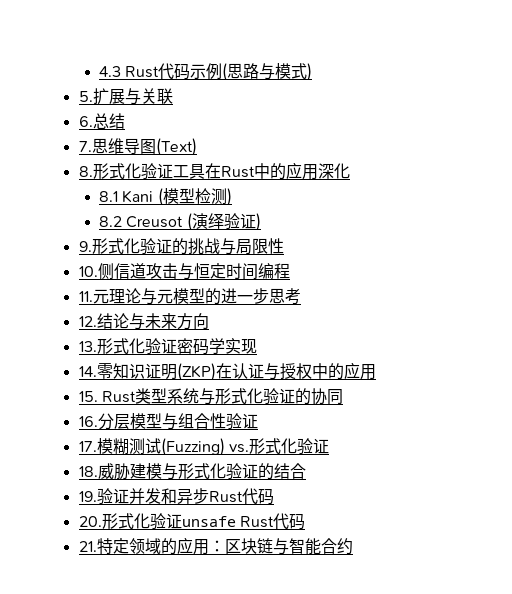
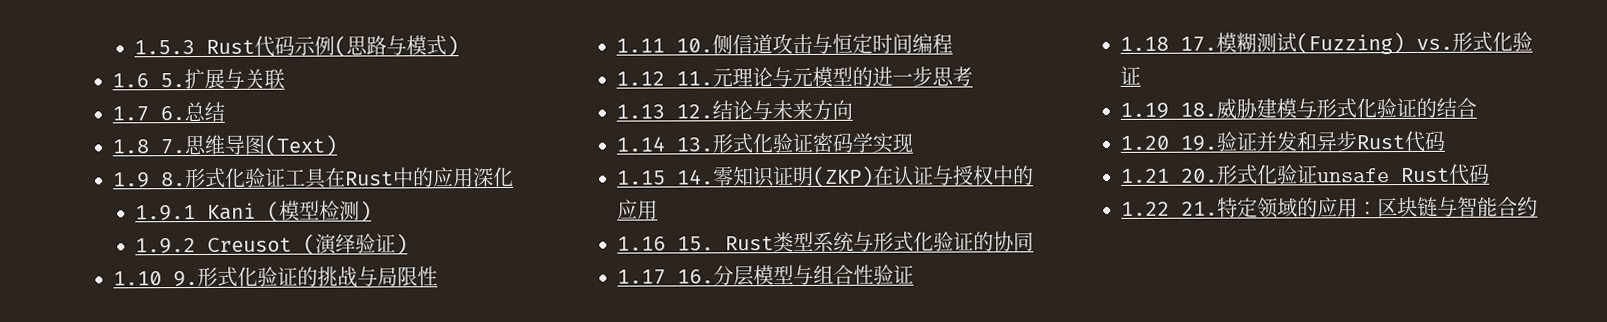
[99,66,122,77] 4.3 -> [134,40,196,55] 1.5.3
(313, 72) none -> [112,73,150,88] 1.6
(173, 96) none -> [112,106,150,122] 1.7
(125, 121) none -> [112,139,150,154] 1.8
(197, 147) none -> [113,172,151,188] 1.9
[99,191,119,202] 8.1 -> [135,205,197,221] 1.9.1
[99,216,123,227] 8.2 -> [135,238,197,254] 1.9.2
(261, 222) none -> [113,271,163,286] 1.10
(284, 246) none -> [616,38,666,53] 1.11
(290, 271) none -> [616,71,666,86] 1.12
(301, 296) none -> [616,104,666,119] 1.13
(209, 321) none -> [616,136,666,152] 1.14
(257, 346) none -> [617,170,667,185] 1.15
(376, 372) none -> [617,236,667,251] 1.16
(344, 397) none -> [617,269,667,285] 1.17
(258, 421) none -> [1120,36,1170,51] 1.18
(330, 446) none -> [1120,102,1170,118] 1.19
(306, 471) none -> [1120,135,1170,150] 1.20
(274, 496) none -> [1121,168,1171,183] 1.21
(306, 521) none -> [1121,201,1171,216] 1.22

